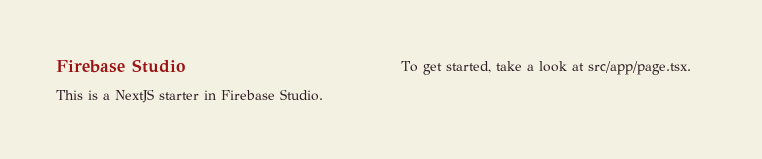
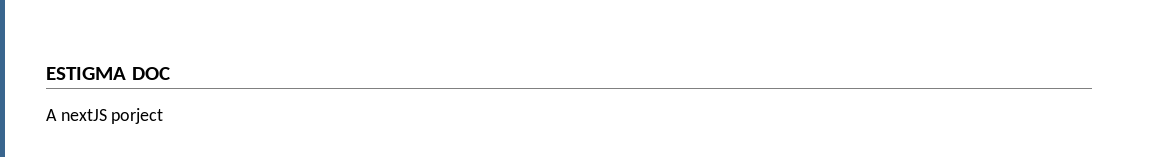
[56,59,185,73] [56,89,323,103] [401,61,691,75] Firebase Studio // This is a NextJS starter in Firebase Studio. // To get started, take a look at src/app/page.tsx. -> [46,67,170,80] [46,108,164,124] ESTIGMA DOC // A nextJS porject

